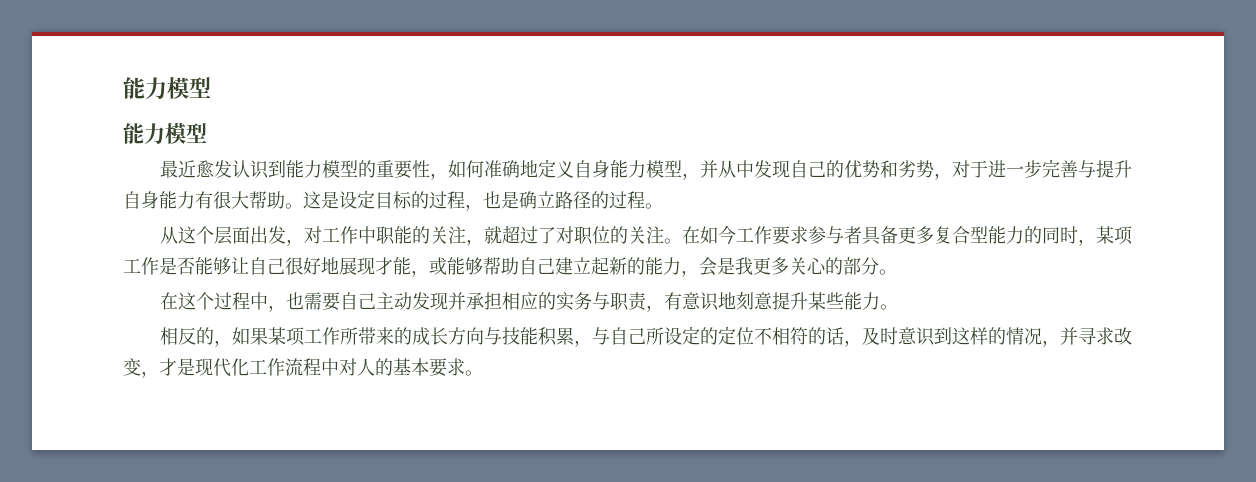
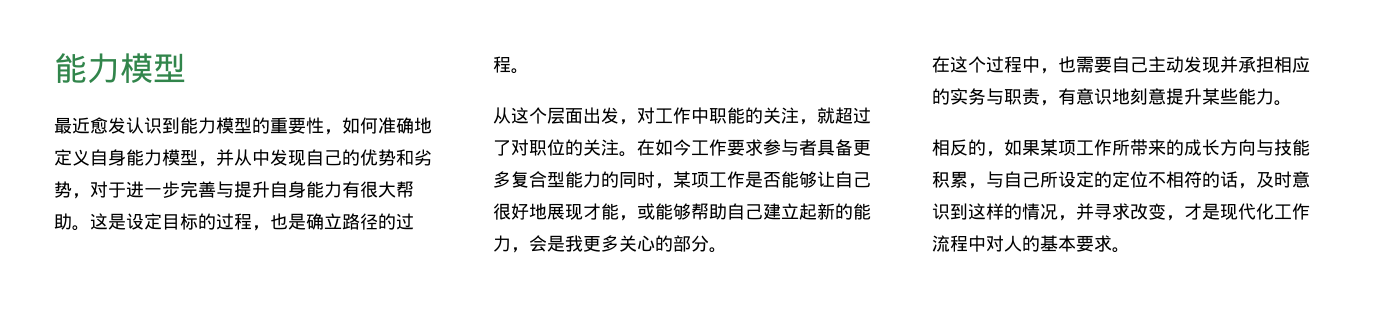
[123,77,211,100] [123,123,207,144] 能力模型 // 能力模型 -> [54,53,186,84] 能力模型

